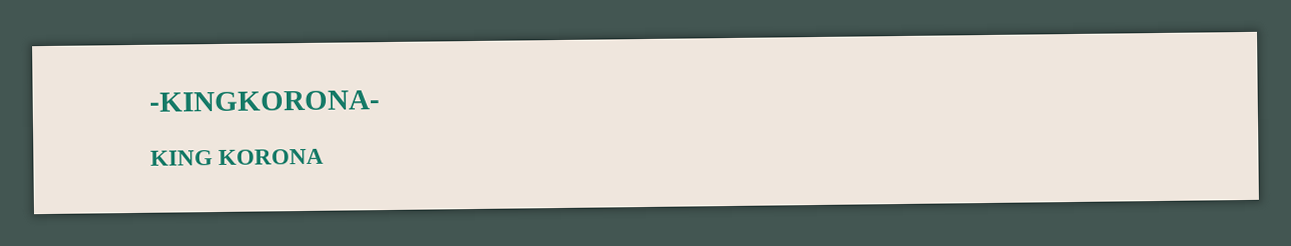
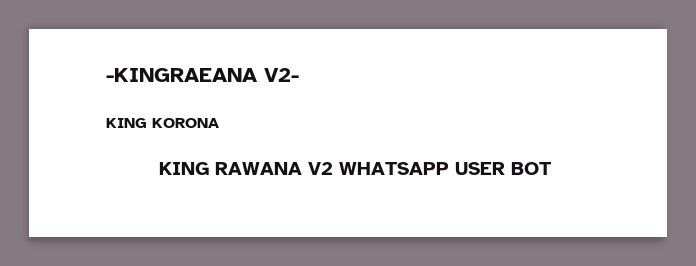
[149,90,380,112] -KINGKORONA- -> [106,68,299,82] -KINGRAEANA V2-
(325, 156) none -> [158,162,552,175] // KING RAWANA V2 WHATSAPP USER BOT

